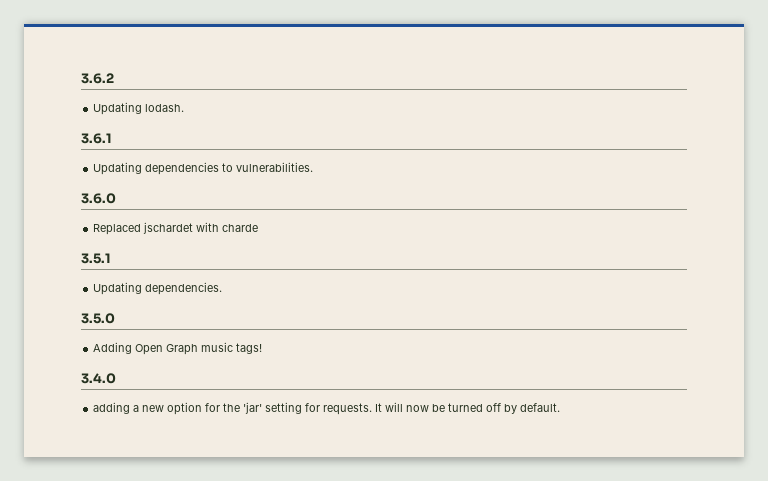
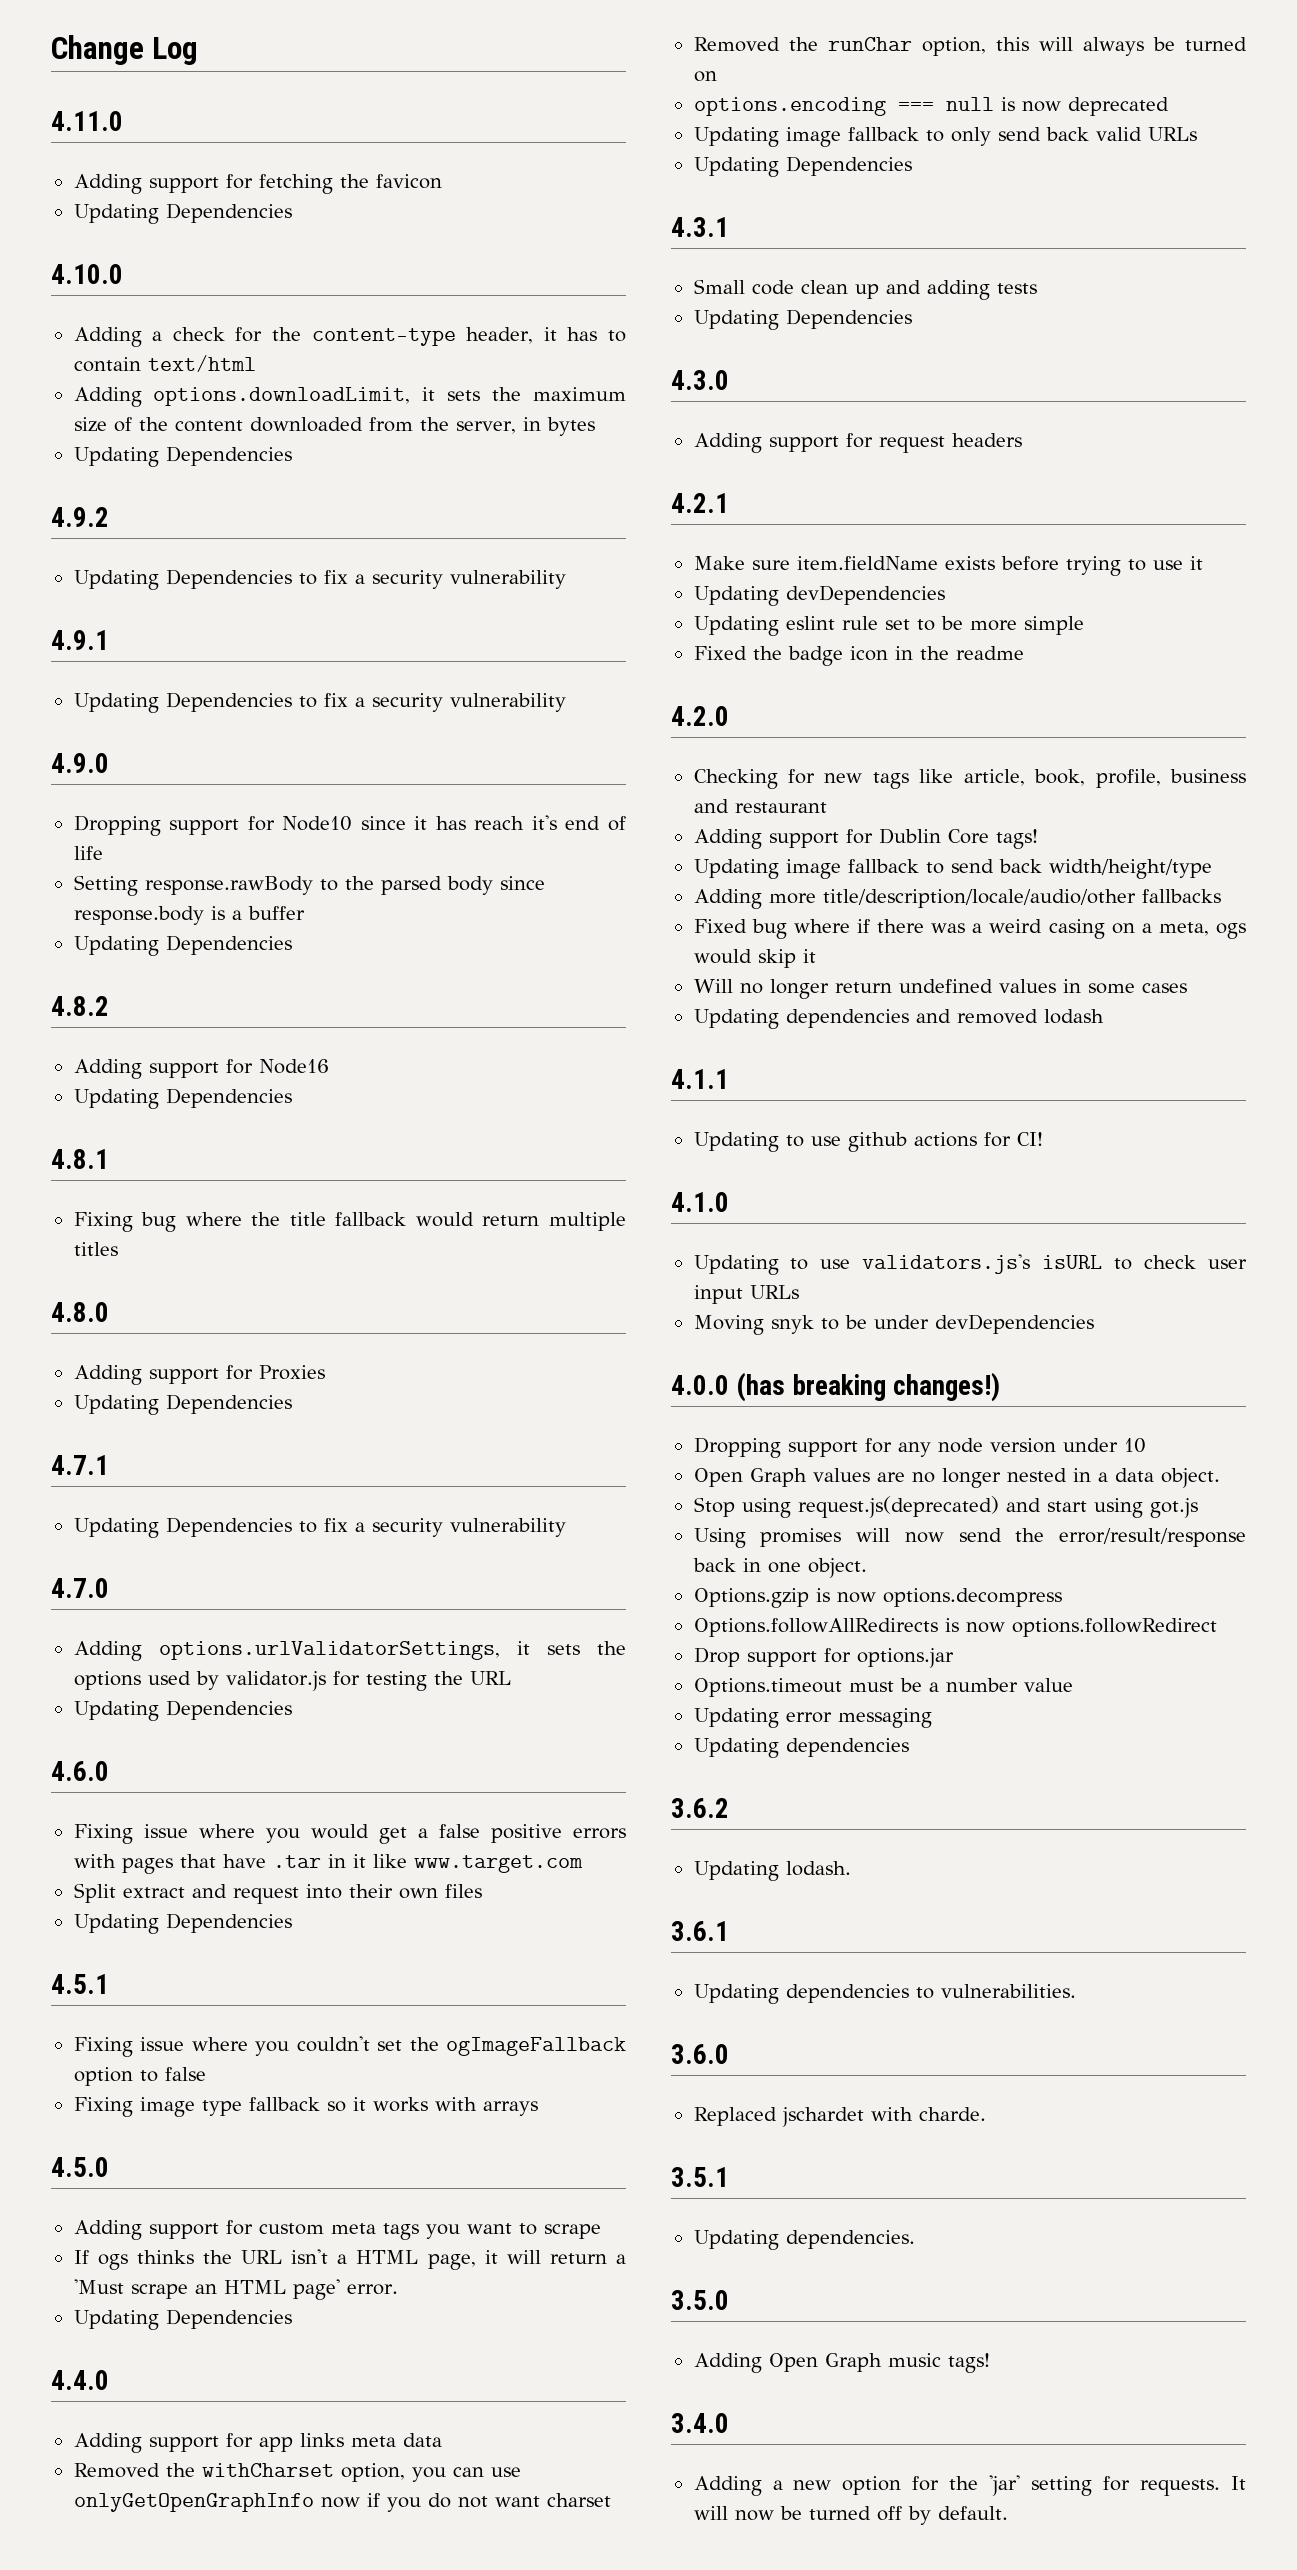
(81, 78) none -> [51,35,199,65] [51,111,123,131] [73,174,442,194] [73,203,292,224] [51,264,123,284] [73,327,627,347] [73,355,256,372] [73,387,626,407] [73,417,595,436] [73,446,292,467] [51,507,109,527] [73,569,566,590] [51,630,109,650] [73,692,566,713] [51,753,109,773] [73,815,627,836] [73,846,103,860] [73,875,545,896] [73,906,305,925] [73,935,292,956] [51,996,109,1016] [73,1059,329,1079] [73,1088,292,1109] [51,1149,109,1169] [73,1212,626,1232] [73,1242,118,1256] [51,1302,109,1322] [73,1365,325,1385] [73,1394,292,1415] [51,1455,109,1475] [73,1517,566,1538] [51,1578,109,1598] [73,1641,626,1661] [73,1671,511,1691] [73,1700,292,1721] [51,1761,109,1781] [73,1824,626,1844] [73,1854,583,1874] [73,1883,482,1904] [73,1913,292,1934] [51,1974,109,1994] [73,2036,626,2057] [73,2067,206,2086] [73,2097,538,2117] [51,2157,109,2177] [73,2220,601,2240] [73,2249,626,2270] [73,2279,398,2300] [73,2309,292,2330] [51,2370,109,2390] [73,2433,442,2453] [73,2463,521,2482] [73,2493,611,2512] [693,37,1247,56] [693,71,717,82] [693,97,1169,116] [693,127,1197,147] [693,156,912,177] [671,217,729,237] [693,279,1037,300] [693,309,912,330] [671,370,729,390] [693,433,1022,453] [671,493,729,513] [693,556,1203,576] [693,585,945,606] [693,616,1084,636] [693,646,1024,666] [671,706,729,726] [693,769,1246,789] [693,799,827,813] [693,828,1038,849] [693,859,1212,879] [693,889,1221,909] [693,919,1246,939] [693,949,816,968] [693,979,1187,999] [693,1009,1104,1029] [671,1069,729,1089] [693,1132,1043,1152] [671,1192,729,1212] [693,1254,1247,1275] [693,1285,799,1304] [693,1314,1094,1335] [671,1373,1000,1402] [693,1437,1146,1458] [693,1468,1220,1488] [693,1496,1198,1518] [693,1528,1246,1548] [692,1558,867,1578] [693,1588,1062,1608] [693,1618,1217,1637] [693,1647,954,1668] [693,1678,1073,1697] [693,1708,932,1728] [693,1738,909,1758] Change Log // 4.11.0 // Adding support for fetching the favicon // Updating Dependencies // 4.10.0 // Adding a check for the content-type header, it has to contain text/html // Adding options.downloadLimit, it sets the maximum size of the content downloaded from the server, in bytes // Updating Dependencies // 4.9.2 // Updating Dependencies to fix a security vulnerability // 4.9.1 // Updating Dependencies to fix a security vulnerability // 4.9.0 // Dropping support for Node10 since it has reach it's end of life // Setting response.rawBody to the parsed body since response.body is a buffer // Updating Dependencies // 4.8.2 // Adding support for Node16 // Updating Dependencies // 4.8.1 // Fixing bug where the title fallback would return multiple titles // 4.8.0 // Adding support for Proxies // Updating Dependencies // 4.7.1 // Updating Dependencies to fix a security vulnerability // 4.7.0 // Adding options.urlValidatorSettings, it sets the options used by validator.js for testing the URL // Updating Dependencies // 4.6.0 // Fixing issue where you would get a false positive errors with pages that have .tar in it like www.target.com // Split extract and request into their own files // Updating Dependencies // 4.5.1 // Fixing issue where you couldn't set the ogImageFallback option to false // Fixing image type fallback so it works with arrays // 4.5.0 // Adding support for custom meta tags you want to scrape // If ogs thinks the URL isn't a HTML page, it will return a 'Must scrape an HTML page' error. // Updating Dependencies // 4.4.0 // Adding support for app links meta data // Removed the withCharset option, you can use onlyGetOpenGraphInfo now if you do not want charset // Removed the runChar option, this will always be turned on // options.encoding === null is now deprecated // Updating image fallback to only send back valid URLs // Updating Dependencies // 4.3.1 // Small code clean up and adding tests // Updating Dependencies // 4.3.0 // Adding support for request headers // 4.2.1 // Make sure item.fieldName exists before trying to use it // Updating devDependencies // Updating eslint rule set to be more simple // Fixed the badge icon in the readme // 4.2.0 // Checking for new tags like article, book, profile, business and restaurant // Adding support for Dublin Core tags! // Updating image fallback to send back width/height/type // Adding more title/description/locale/audio/other fallbacks // Fixed bug where if there was a weird casing on a meta, ogs would skip it // Will no longer return undefined values in some cases // Updating dependencies and removed lodash // 4.1.1 // Updating to use github actions for CI! // 4.1.0 // Updating to use validators.js's isURL to check user input URLs // Moving snyk to be under devDependencies // 4.0.0 (has breaking changes!) // Dropping support for any node version under 10 // Open Graph values are no longer nested in a data object. // Stop using request.js(deprecated) and start using got.js // Using promises will now send the error/result/response back in one object. // Options.gzip is now options.decompress // Options.followAllRedirects is now options.followRedirect // Drop support for options.jar // Options.timeout must be a number value // Updating error messaging // Updating dependencies //
[222,224,259,232] charde -> [918,2107,986,2121] charde.
[93,402,131,414] adding -> [693,2476,762,2496] Adding

